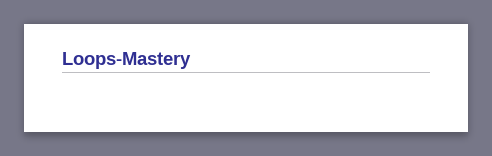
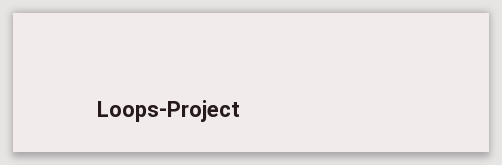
[62,52,191,69] Loops-Mastery -> [97,100,240,122] Loops-Project

